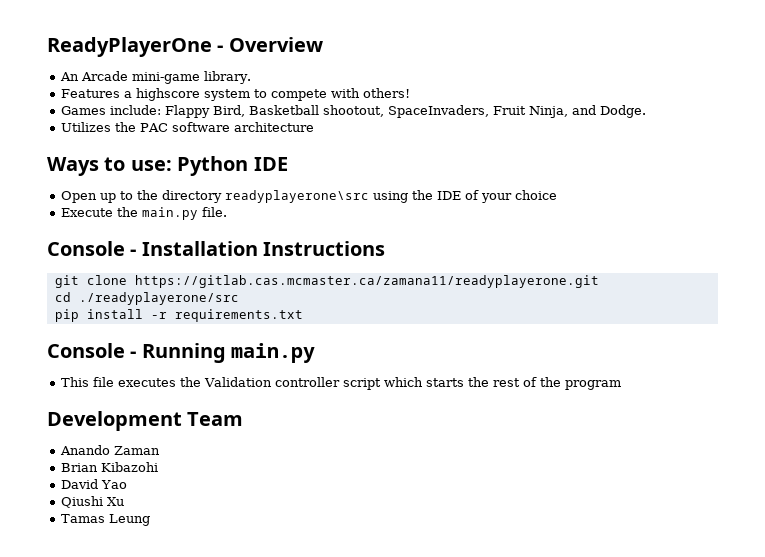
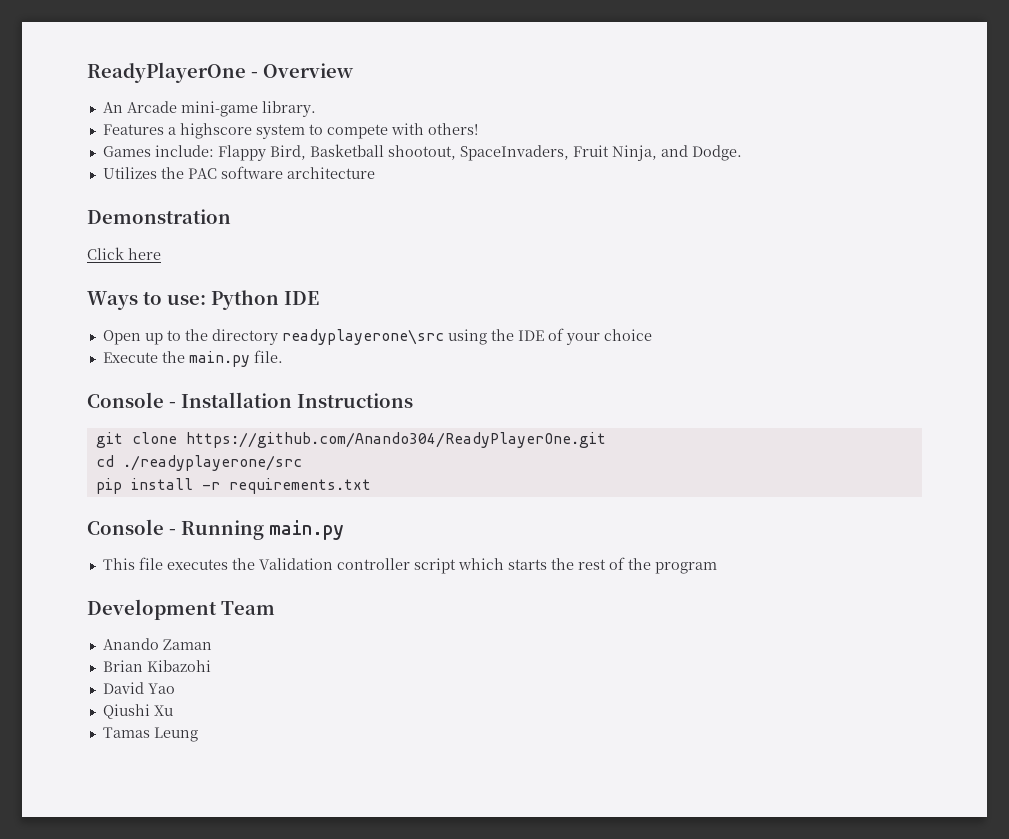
(314, 127) none -> [87,209,231,224] [87,247,161,260] // Demonstration // Click here
[134,275,599,288] https://gitlab.cas.mcmaster.ca/zamana11/readyplayerone.git -> [185,432,606,448] https://github.com/Anando304/ReadyPlayerOne.git

